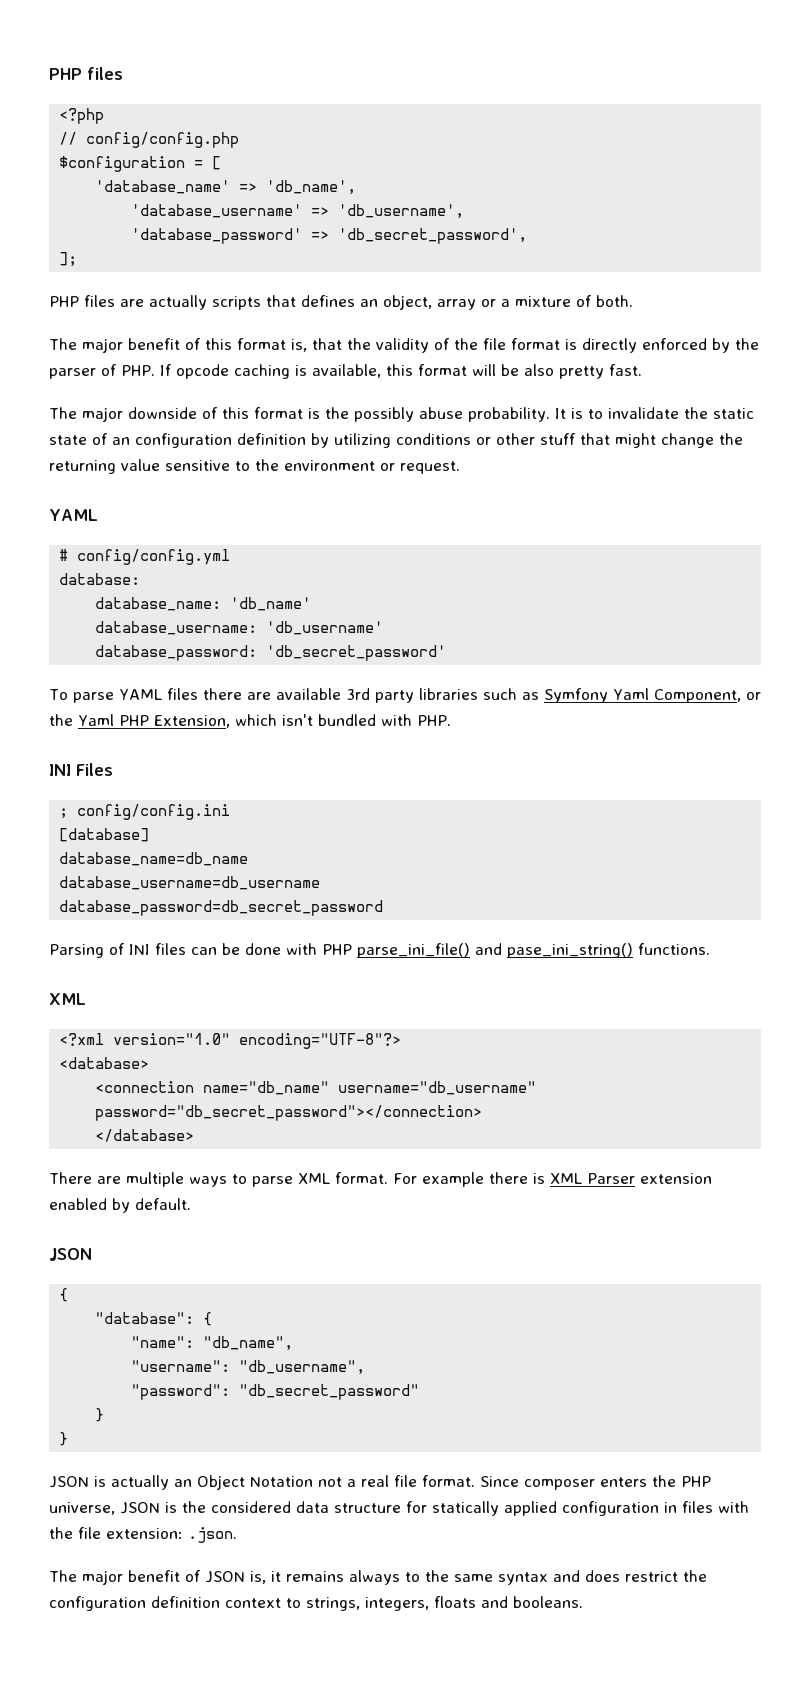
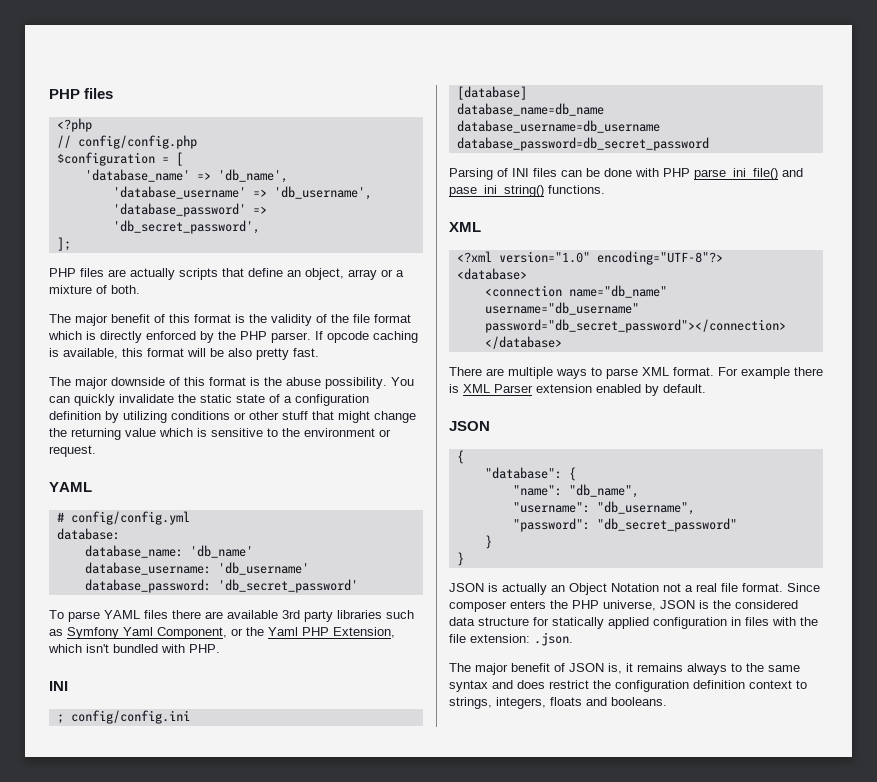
[301,295,355,307] defines -> [248,268,283,277] define
[291,338,342,352] is, that -> [235,314,245,323] is
(560, 344) none -> [48,331,82,340] which
[49,364,155,379] parser of PHP. -> [240,331,311,343] PHP parser.
[354,407,603,422] possibly abuse probability. It is to -> [286,377,414,389] [49,394,115,406] abuse possibility. You can quickly
[112,437,130,445] an -> [284,396,292,403] a
(160, 465) none -> [159,428,207,437] which is
[76,763,113,776] Files -> (68, 686) none

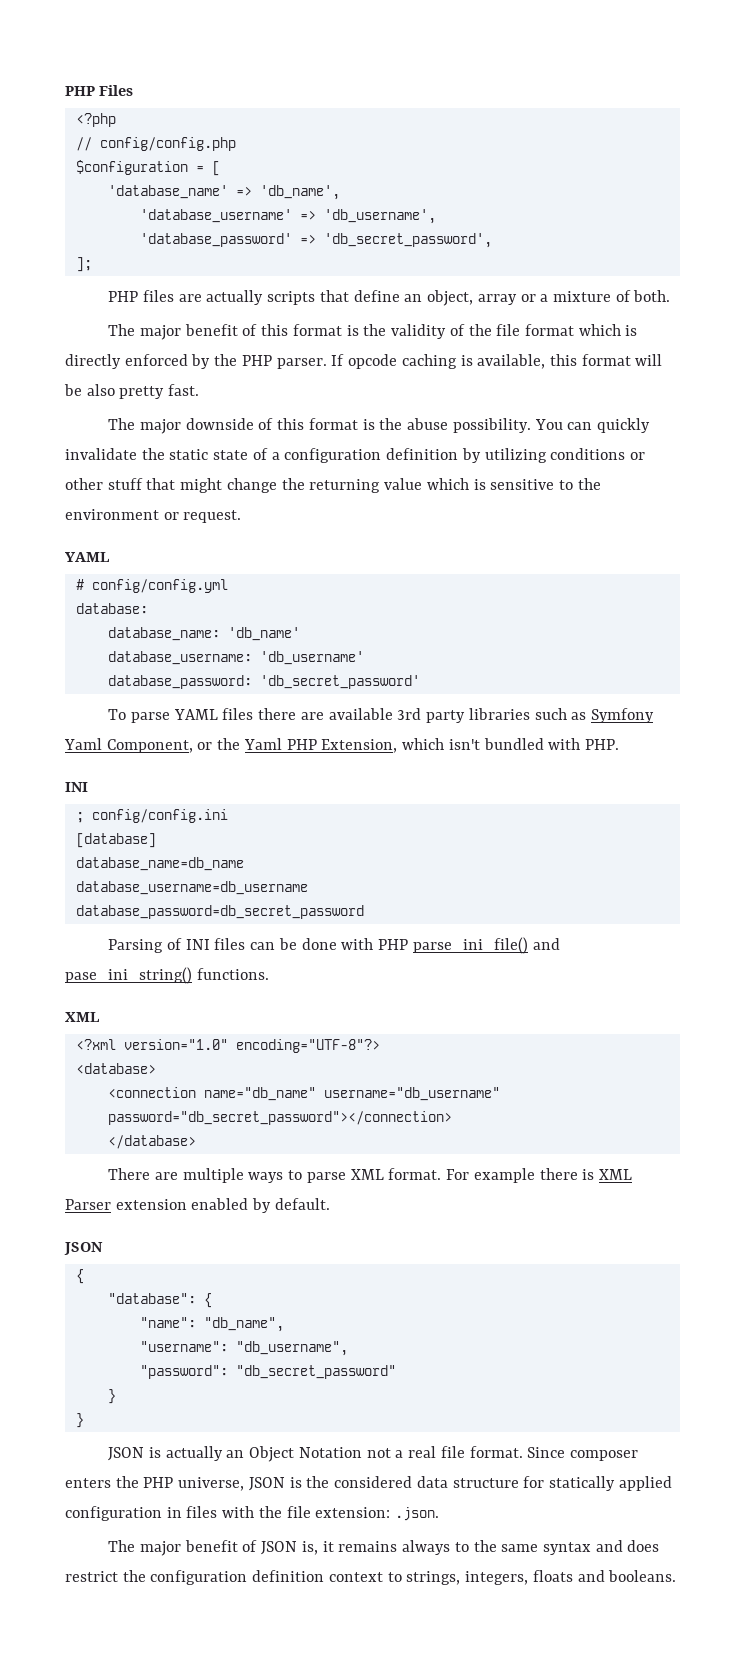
[49,88,114,99] PHP files -> [65,85,133,96] PHP Files

